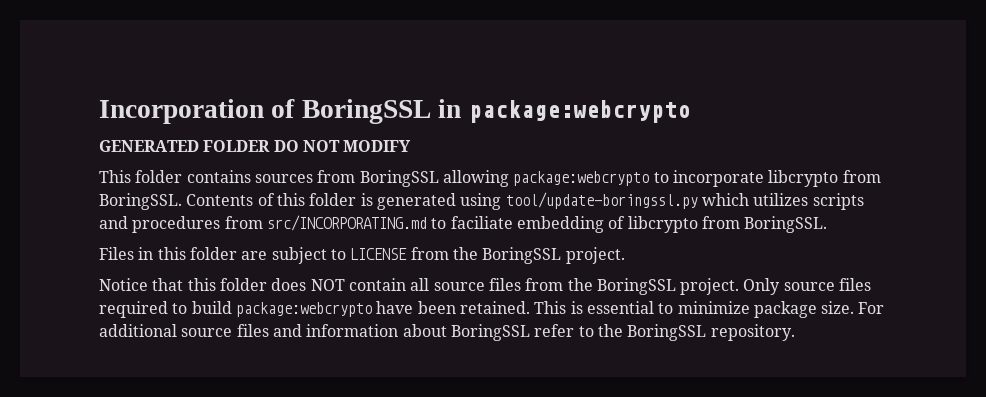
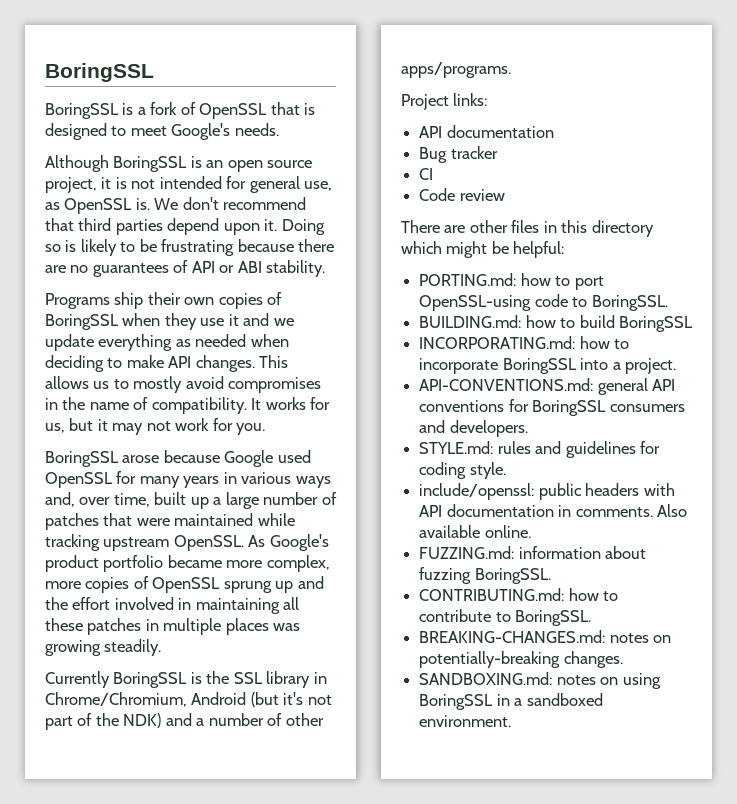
[99,99,690,124] [99,140,412,152] [99,170,881,187] [99,192,864,210] [99,215,828,233] [99,247,625,264] [99,278,872,295] [99,301,885,318] [99,324,795,341] Incorporation of BoringSSL in package:webcrypto // GENERATED FOLDER DO NOT MODIFY // This folder contains sources from BoringSSL allowing package:webcrypto to incorporate libcrypto from BoringSSL. Contents of this folder is generated using tool/update-boringssl.py which utilizes scripts and procedures from src/INCORPORATING.md to faciliate embedding of libcrypto from BoringSSL. // Files in this folder are subject to LICENSE from the BoringSSL project. // Notice that this folder does NOT contain all source files from the BoringSSL project. Only source files required to build package:webcrypto have been retained. This is essential to minimize package size. For additional source files and information about BoringSSL refer to the BoringSSL repository. -> [45,63,154,82] [45,102,316,119] [45,123,279,140] [45,155,313,172] [45,176,333,193] [45,197,307,214] [45,218,325,235] [45,239,335,256] [45,260,326,277] [45,292,283,309] [45,313,294,330] [45,334,289,351] [45,355,289,372] [45,376,322,393] [45,397,331,414] [45,418,266,435] [45,450,311,467] [45,471,331,488] [45,492,337,509] [45,513,295,530] [45,534,329,551] [45,555,330,572] [45,576,324,593] [45,597,300,614] [45,618,301,635] [45,639,162,656] [45,671,327,688] [45,692,332,707] [45,713,324,730] [401,62,511,78] [401,93,488,110] [419,125,554,138] [419,146,498,163] [419,168,434,180] [419,188,505,201] [401,220,654,237] [401,241,565,258] [419,273,604,290] [419,294,668,311] [419,315,693,332] [419,336,630,349] [419,358,676,374] [419,378,676,395] [419,399,685,416] [419,420,528,437] [419,441,660,458] [419,462,506,479] [419,483,675,500] [419,504,687,517] [419,525,531,538] [419,546,647,559] [419,567,551,584] [419,588,619,601] [419,609,592,626] [419,630,672,643] [419,651,623,668] [419,672,661,689] [419,693,603,710] [419,715,512,727] BoringSSL // BoringSSL is a fork of OpenSSL that is designed to meet Google's needs. // Although BoringSSL is an open source project, it is not intended for general use, as OpenSSL is. We don't recommend that third parties depend upon it. Doing so is likely to be frustrating because there are no guarantees of API or ABI stability. // Programs ship their own copies of BoringSSL when they use it and we update everything as needed when deciding to make API changes. This allows us to mostly avoid compromises in the name of compatibility. It works for us, but it may not work for you. // BoringSSL arose because Google used OpenSSL for many years in various ways and, over time, built up a large number of patches that were maintained while tracking upstream OpenSSL. As Google's product portfolio became more complex, more copies of OpenSSL sprung up and the effort involved in maintaining all these patches in multiple places was growing steadily. // Currently BoringSSL is the SSL library in Chrome/Chromium, Android (but it's not part of the NDK) and a number of other apps/programs. // Project links: // API documentation // Bug tracker // CI // Code review // There are other files in this directory which might be helpful: // PORTING.md: how to port OpenSSL-using code to BoringSSL. // BUILDING.md: how to build BoringSSL // INCORPORATING.md: how to incorporate BoringSSL into a project. // API-CONVENTIONS.md: general API conventions for BoringSSL consumers and developers. // STYLE.md: rules and guidelines for coding style. // include/openssl: public headers with API documentation in comments. Also available online. // FUZZING.md: information about fuzzing BoringSSL. // CONTRIBUTING.md: how to contribute to BoringSSL. // BREAKING-CHANGES.md: notes on potentially-breaking changes. // SANDBOXING.md: notes on using BoringSSL in a sandboxed environment.

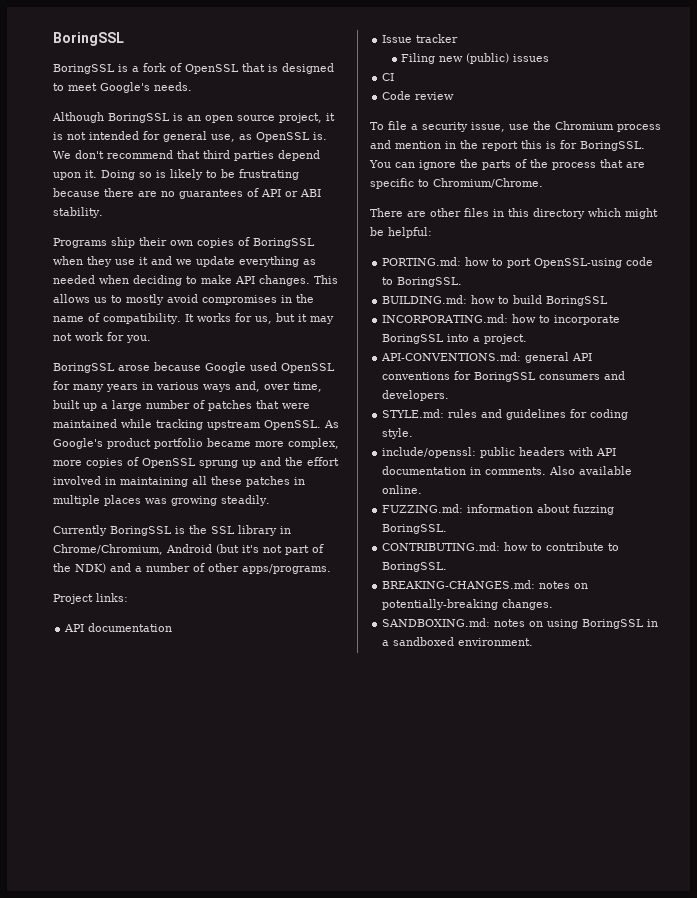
[419,147,448,163] Bug -> [382,35,413,43] Issue
(498, 152) none -> [401,53,550,64] // Filing new (public) issues
(505, 195) none -> [370,121,661,132] [370,140,645,151] [369,159,645,170] [370,178,543,189] // To file a security issue, use the Chromium process and mention in the report this is for BoringSSL. You can ignore the parts of the process that are specific to Chromium/Chrome.

